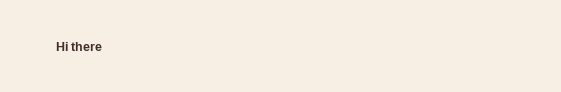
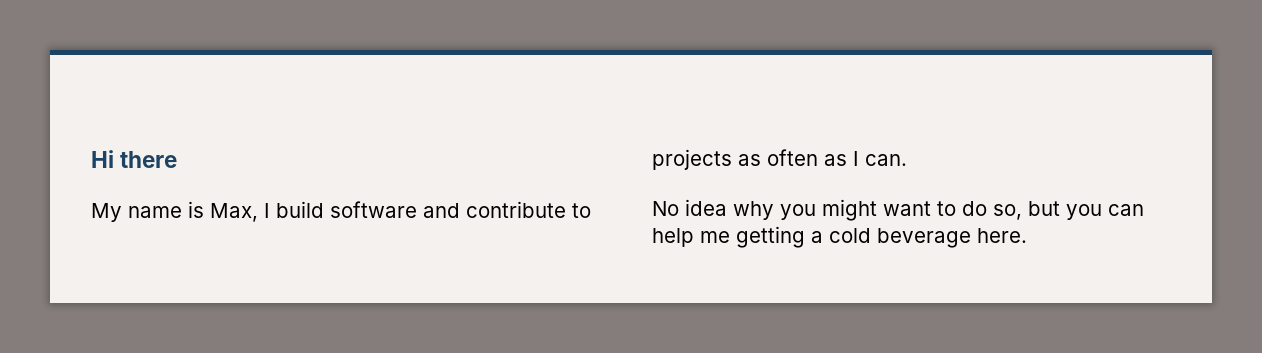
(103, 46) none -> [91,201,591,222] [652,149,907,170] [652,199,1144,221] [652,226,1027,248] // My name is Max, I build software and contribute to projects as often as I can. // No idea why you might want to do so, but you can help me getting a cold beverage here.

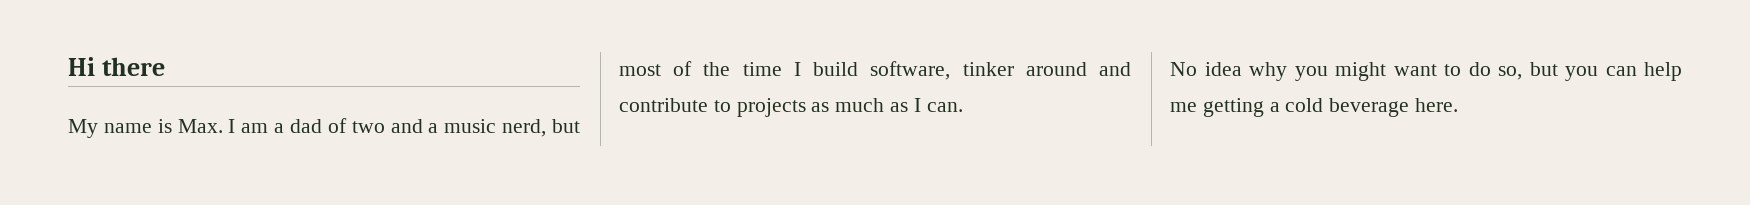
[210,201,417,222] Max, I build software -> [177,118,580,137] [619,61,1087,80] Max. I am a dad of two and a music nerd, but most of the time I build software, tinker around
[767,149,818,166] often -> [835,98,885,112] much

